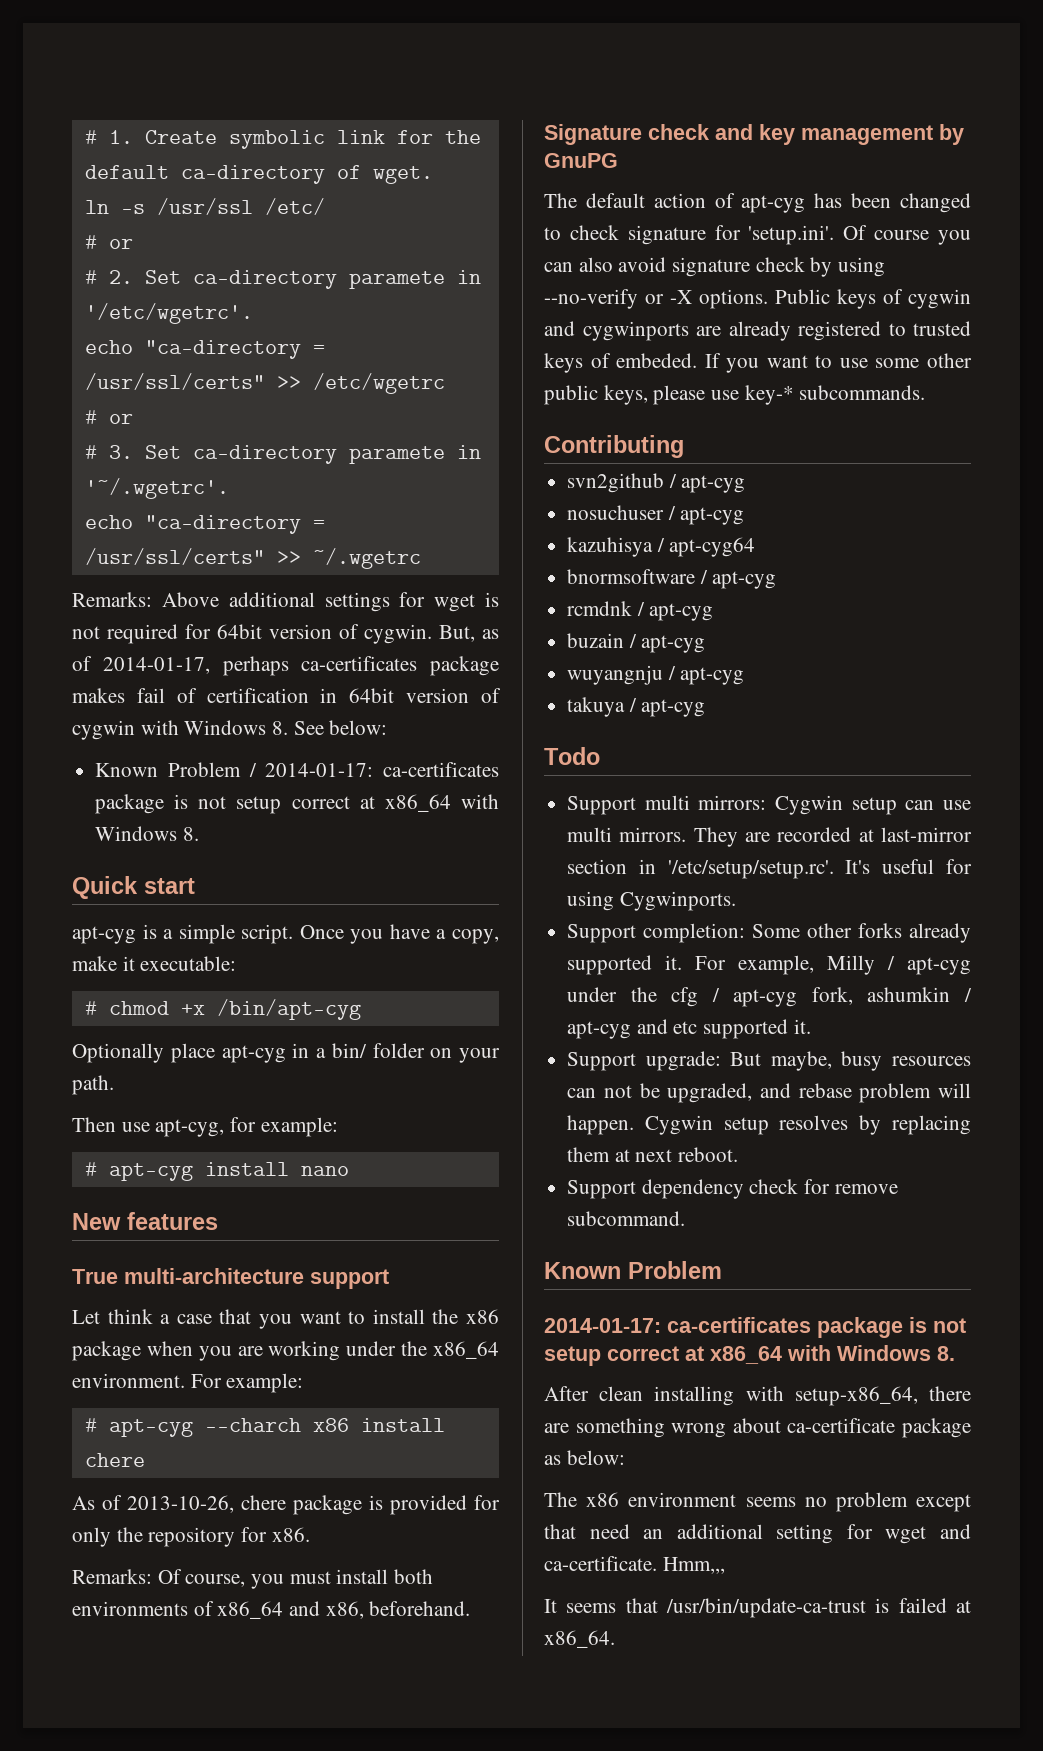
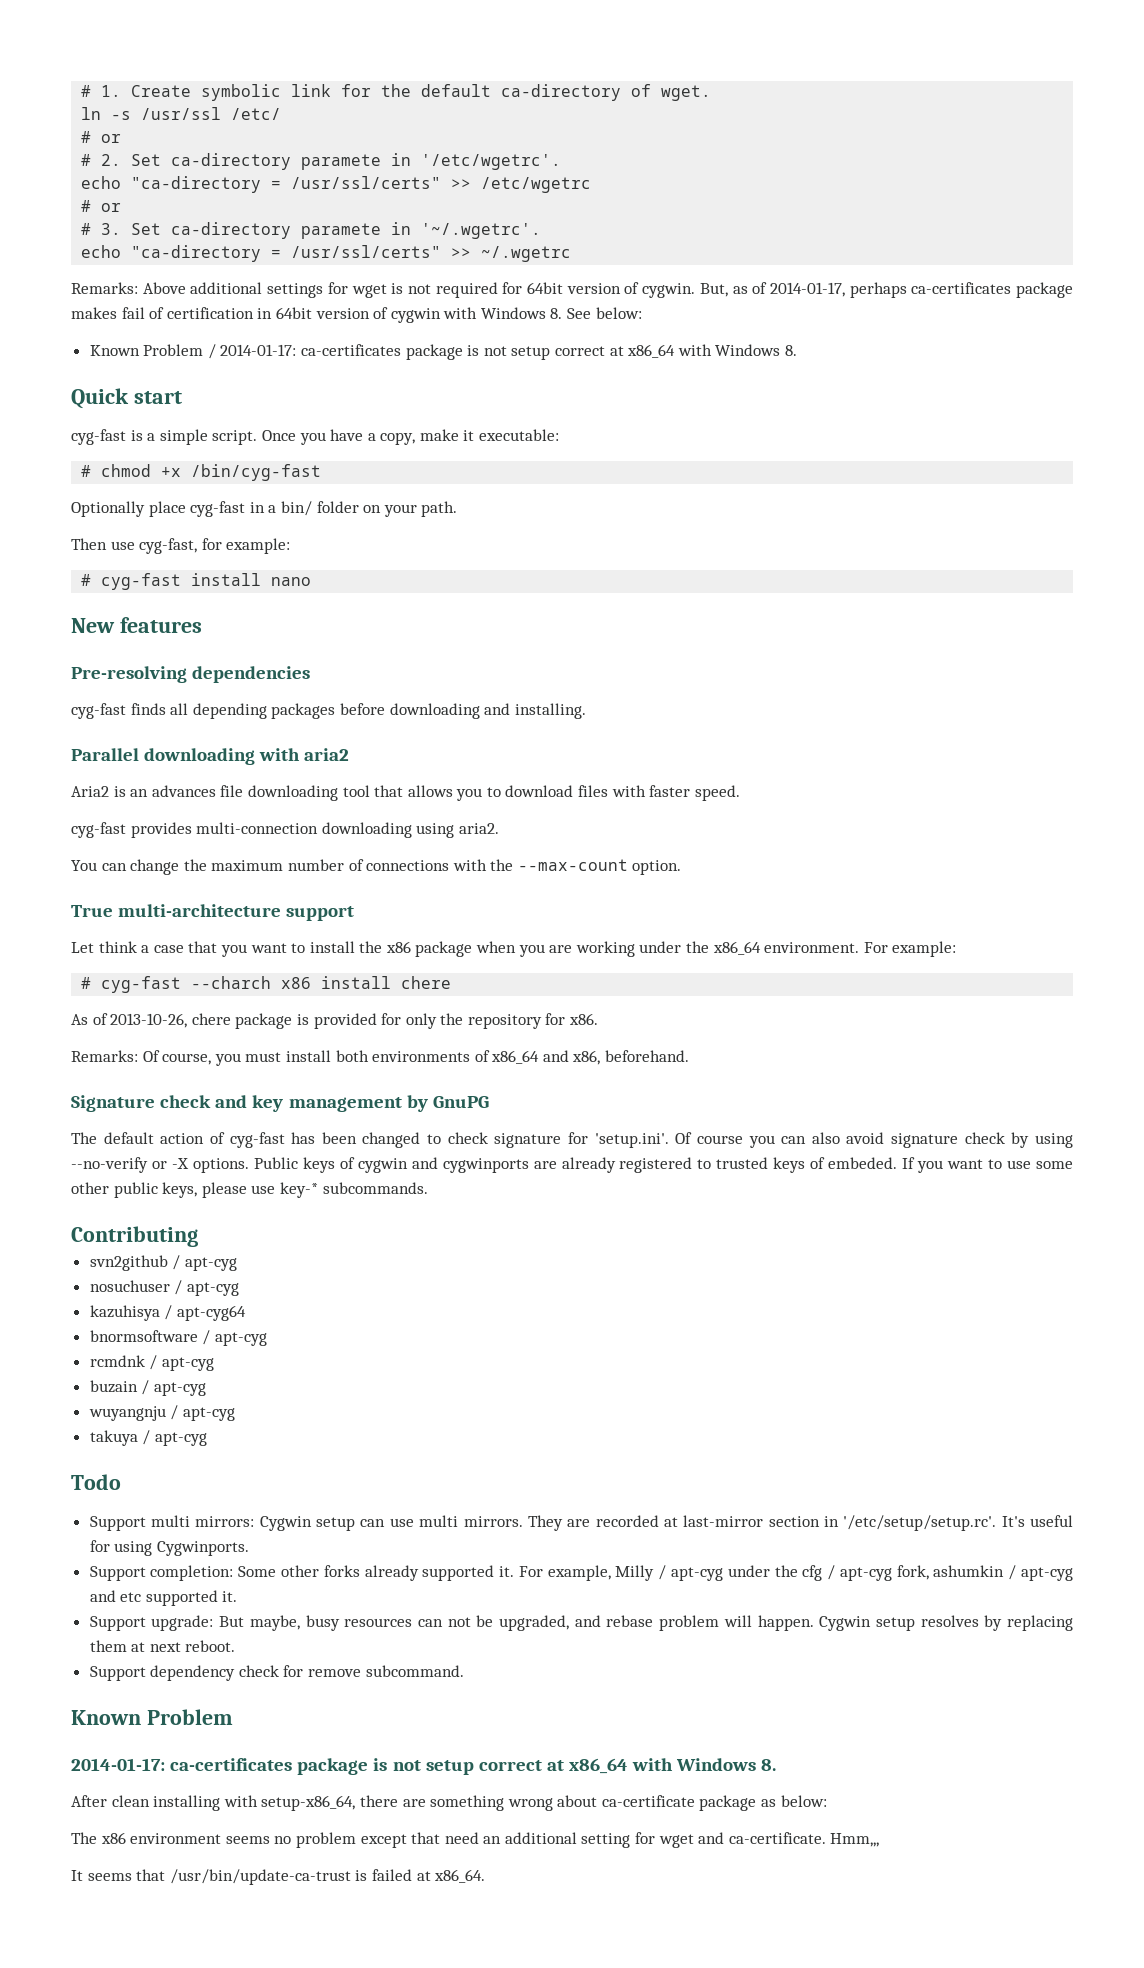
[72,926,136,944] apt-cyg -> [71,429,126,445] cyg-fast
[216,999,361,1020] /bin/apt-cyg -> [191,464,322,481] /bin/cyg-fast
[221,1045,286,1063] apt-cyg -> [190,501,246,517] cyg-fast
[155,1119,225,1137] apt-cyg, -> [139,538,198,554] cyg-fast,
[108,1163,193,1181] apt-cyg -> [101,573,182,590] cyg-fast
(218, 1221) none -> [71,666,311,683] [71,703,586,719] [71,748,350,765] [71,785,740,801] [71,822,499,838] [71,859,682,875] // Pre-resolving dependencies // cyg-fast finds all depending packages before downloading and installing. // Parallel downloading with aria2 // Aria2 is an advances file downloading tool that allows you to download files with faster speed. // cyg-fast provides multi-connection downloading using aria2. // You can change the maximum number of connections with the --max-count option.
[108,1419,193,1437] apt-cyg -> [101,976,182,993] cyg-fast
[741,195,806,213] apt-cyg -> [229,1132,285,1148] cyg-fast

